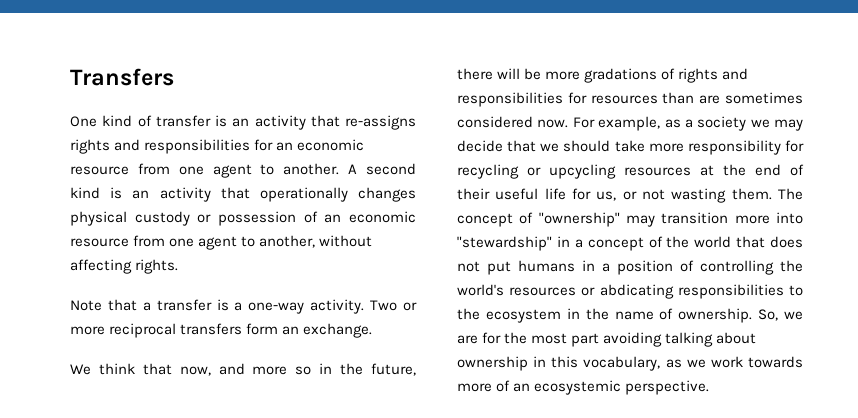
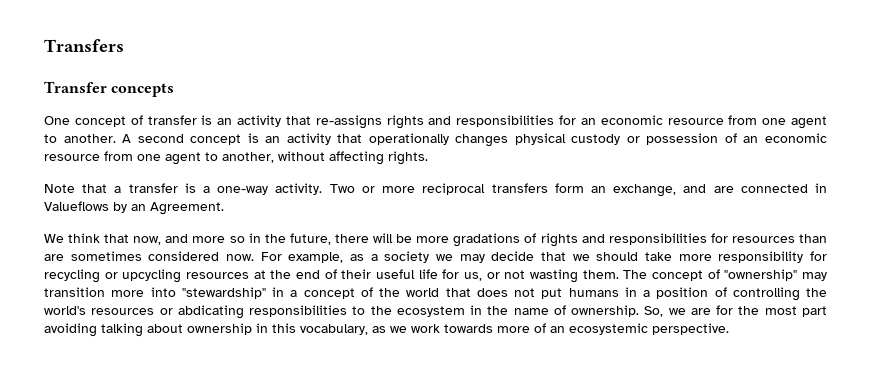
(174, 77) none -> [44,81,175,97] // Transfer concepts
[102,115,133,127] kind -> [74,116,126,127] concept
[70,187,100,199] kind -> [190,134,242,145] concept
[303,323,373,338] exchange. -> [613,183,828,197] [44,201,224,215] exchange, and are connected in Valueflows by an Agreement.

